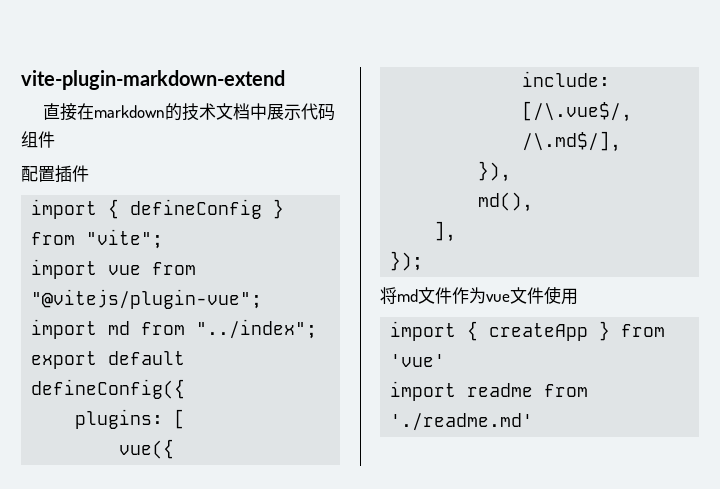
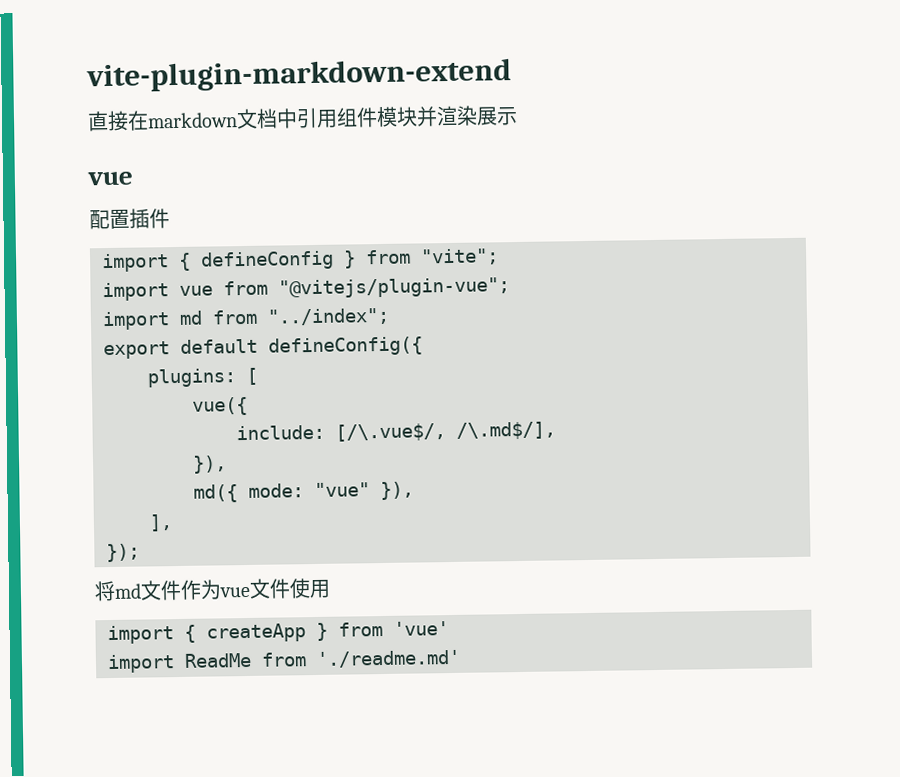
[165,103,268,121] 的技术文档中 -> [236,105,478,130] 文档中引用组件模块并渲染
[301,103,336,121] [21,131,55,148] 代码组件 -> [87,171,133,186] // vue
[478,192,534,212] md(), -> [193,481,414,503] md({ mode: "vue" }),
[467,383,534,397] readme -> [184,652,252,668] ReadMe

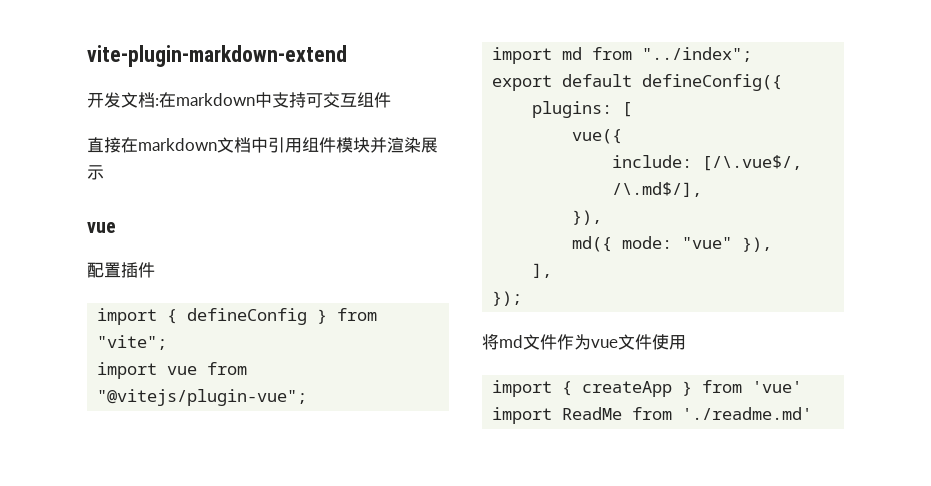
(512, 75) none -> [87,92,391,108] // 开发文档:在markdown中支持可交互组件

